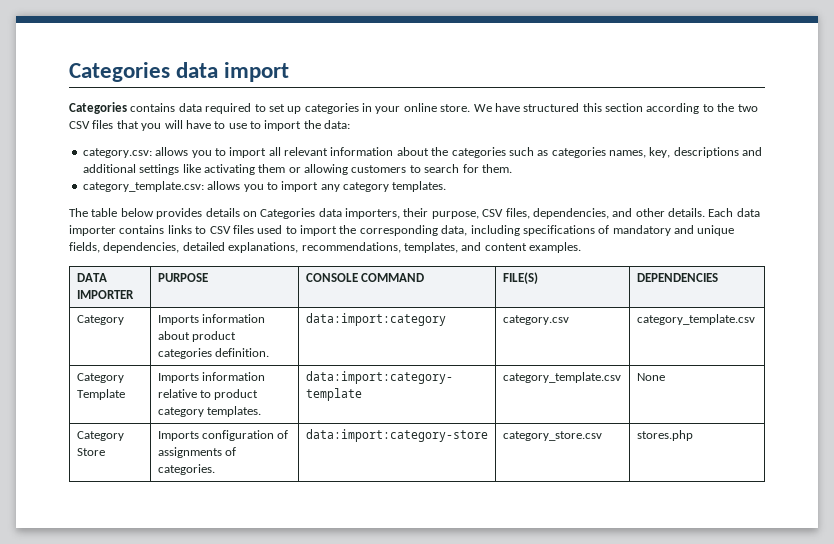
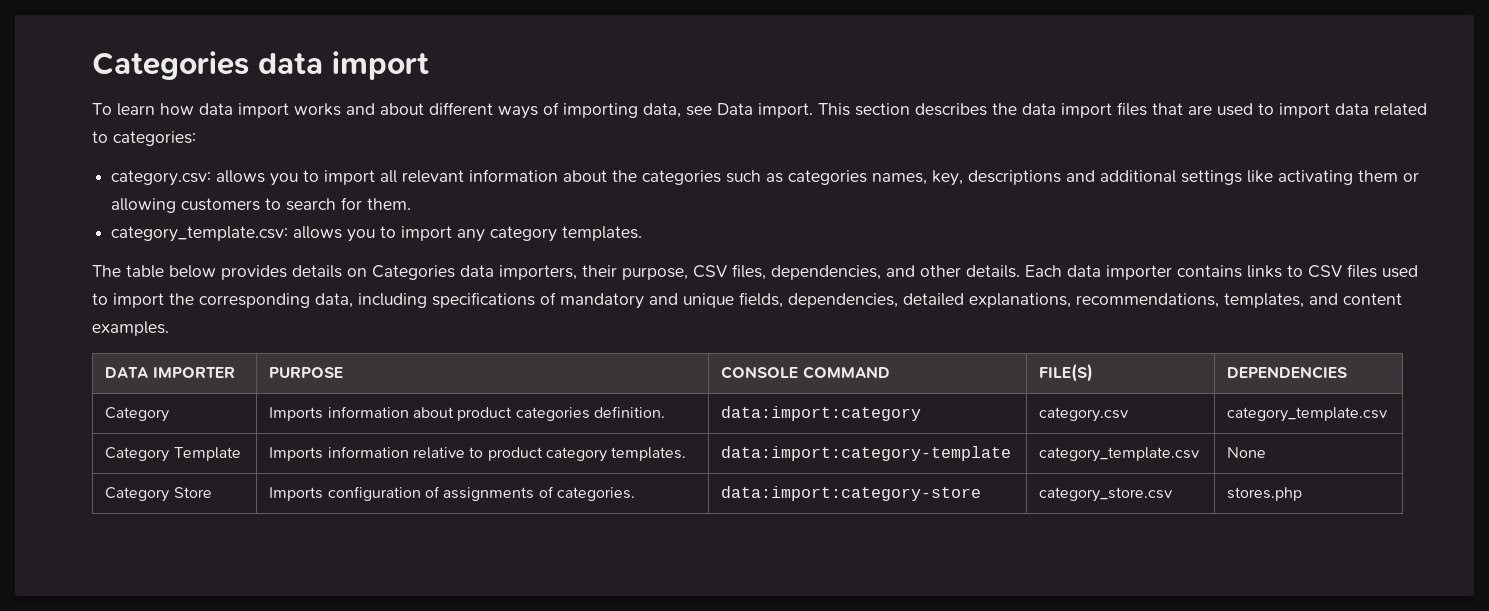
[69,102,758,114] [69,120,351,131] Categories contains data required to set up categories in your online store. We have structured this section according to the two CSV files that you will have to use to import the data: -> [92,102,1427,119] [92,131,196,146] To learn how data import works and about different ways of importing data, see Data import. This section describes the data import files that are used to import data related to categories:

